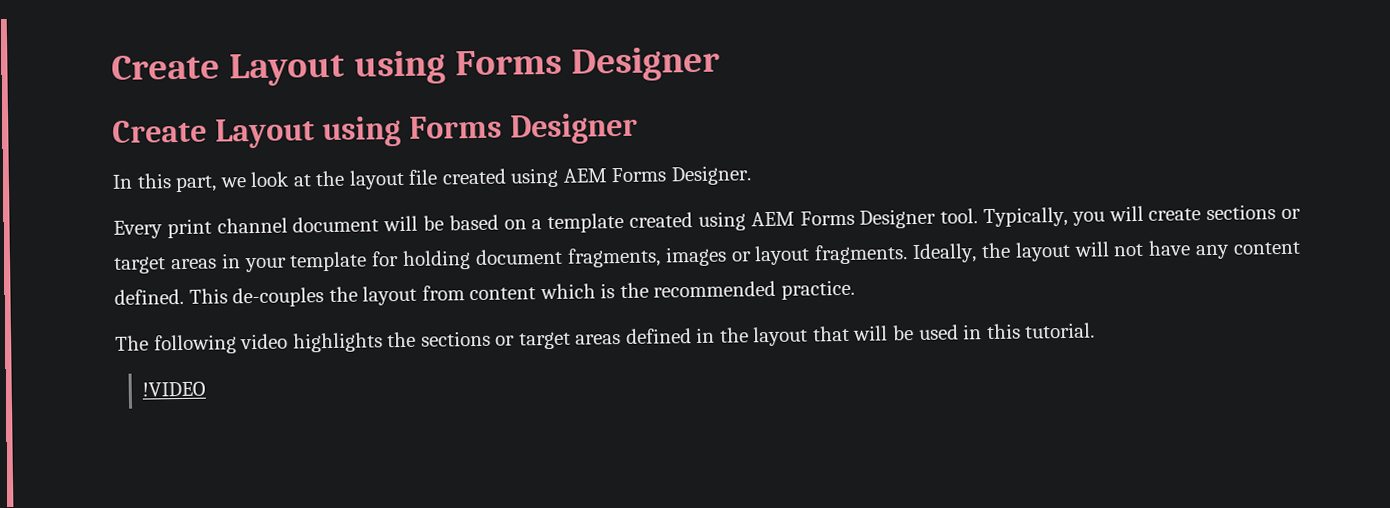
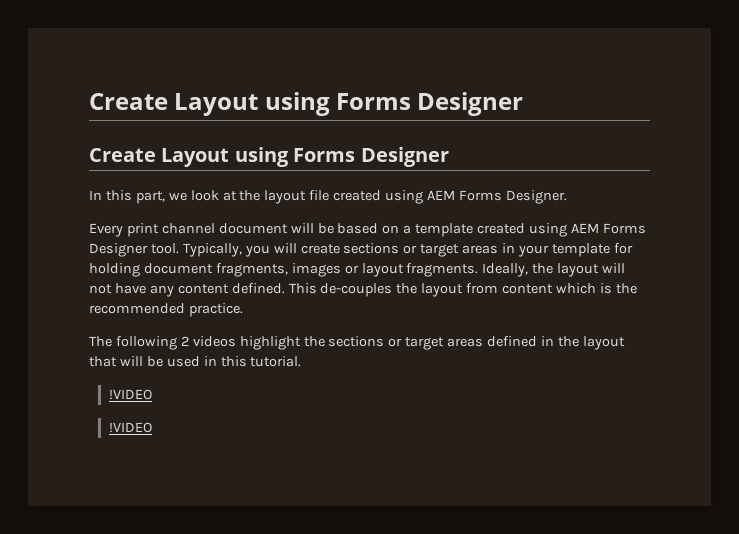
[240,332,383,353] video highlights -> [180,336,301,350] 2 videos highlight
(207, 389) none -> [108,422,152,433] // !VIDEO

